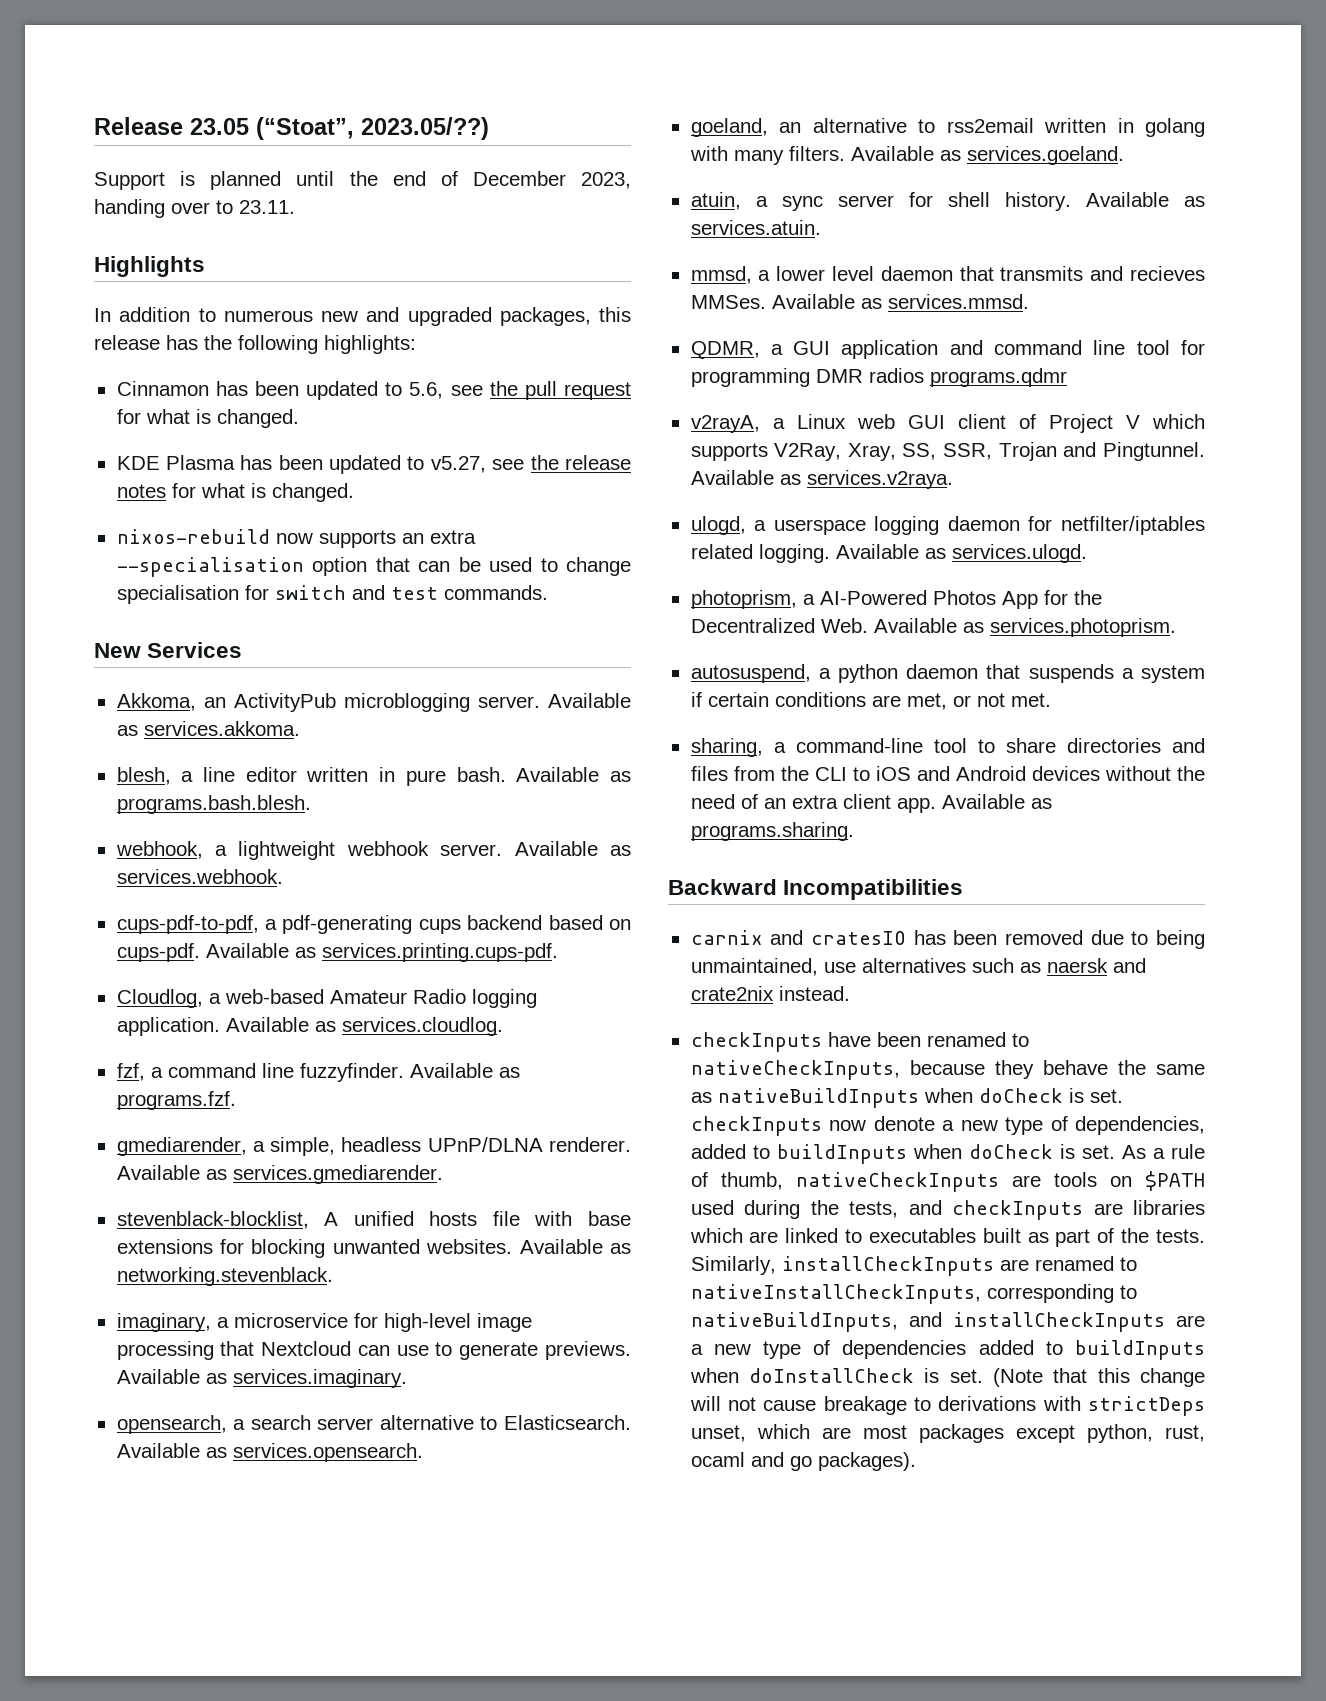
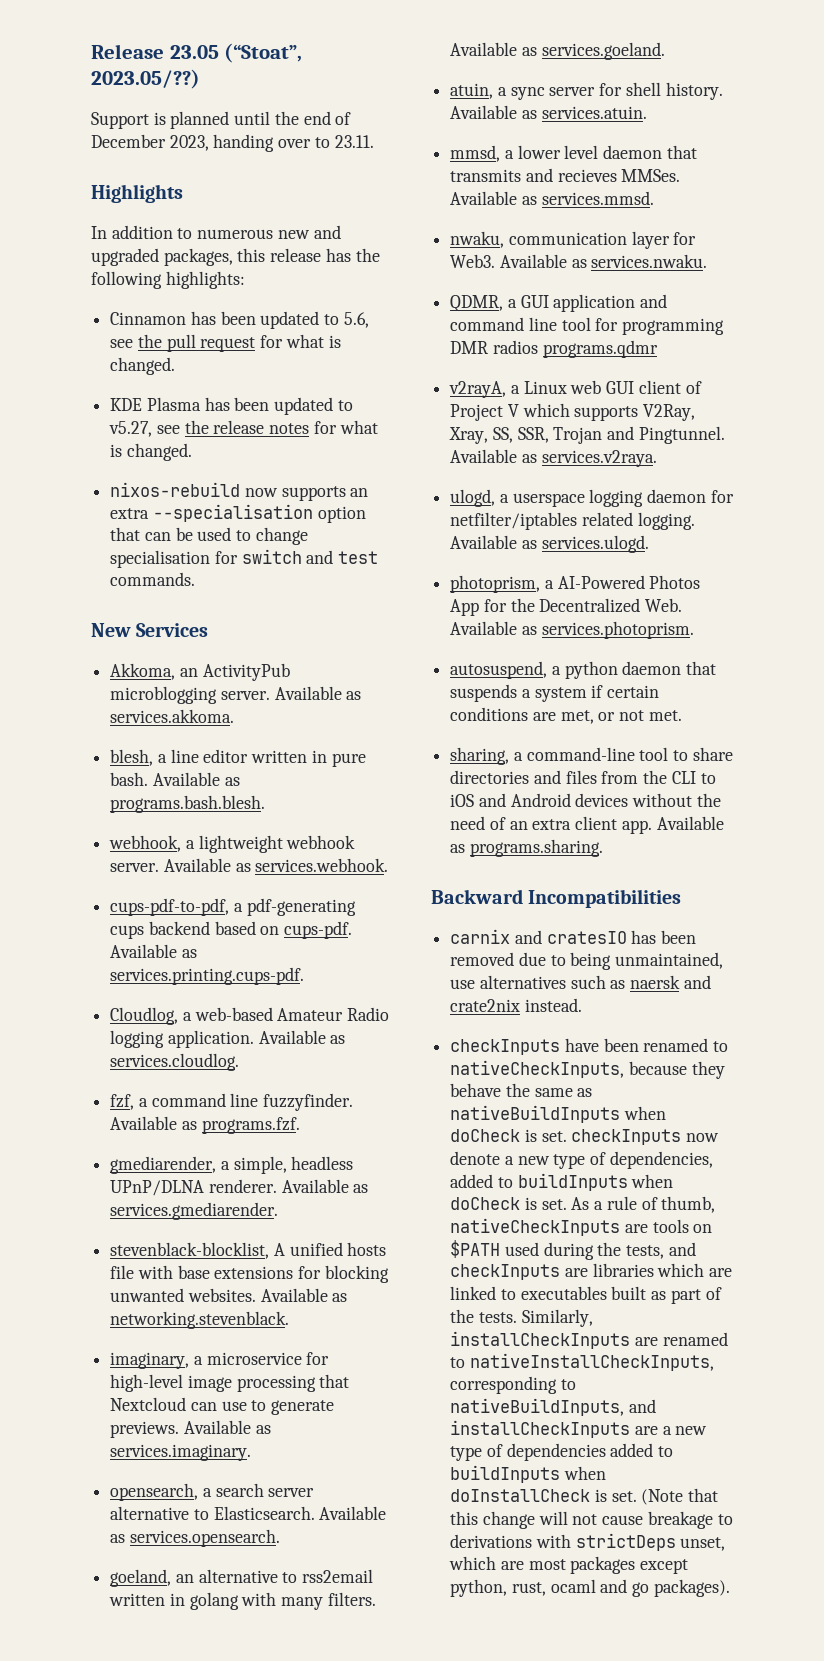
(1029, 301) none -> [450,231,697,249] [450,254,708,268] // nwaku, communication layer for Web3. Available as services.nwaku.

